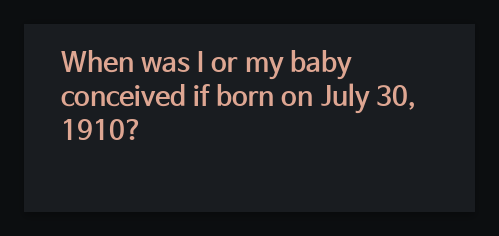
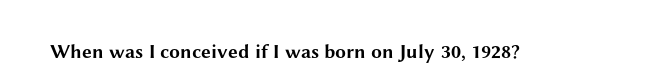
[211,50,352,80] [61,84,211,107] or my baby conceived if -> [159,44,319,58] conceived if I was
[61,119,143,140] 1910? -> [470,45,520,59] 1928?

